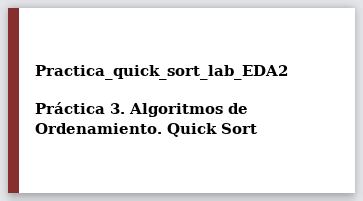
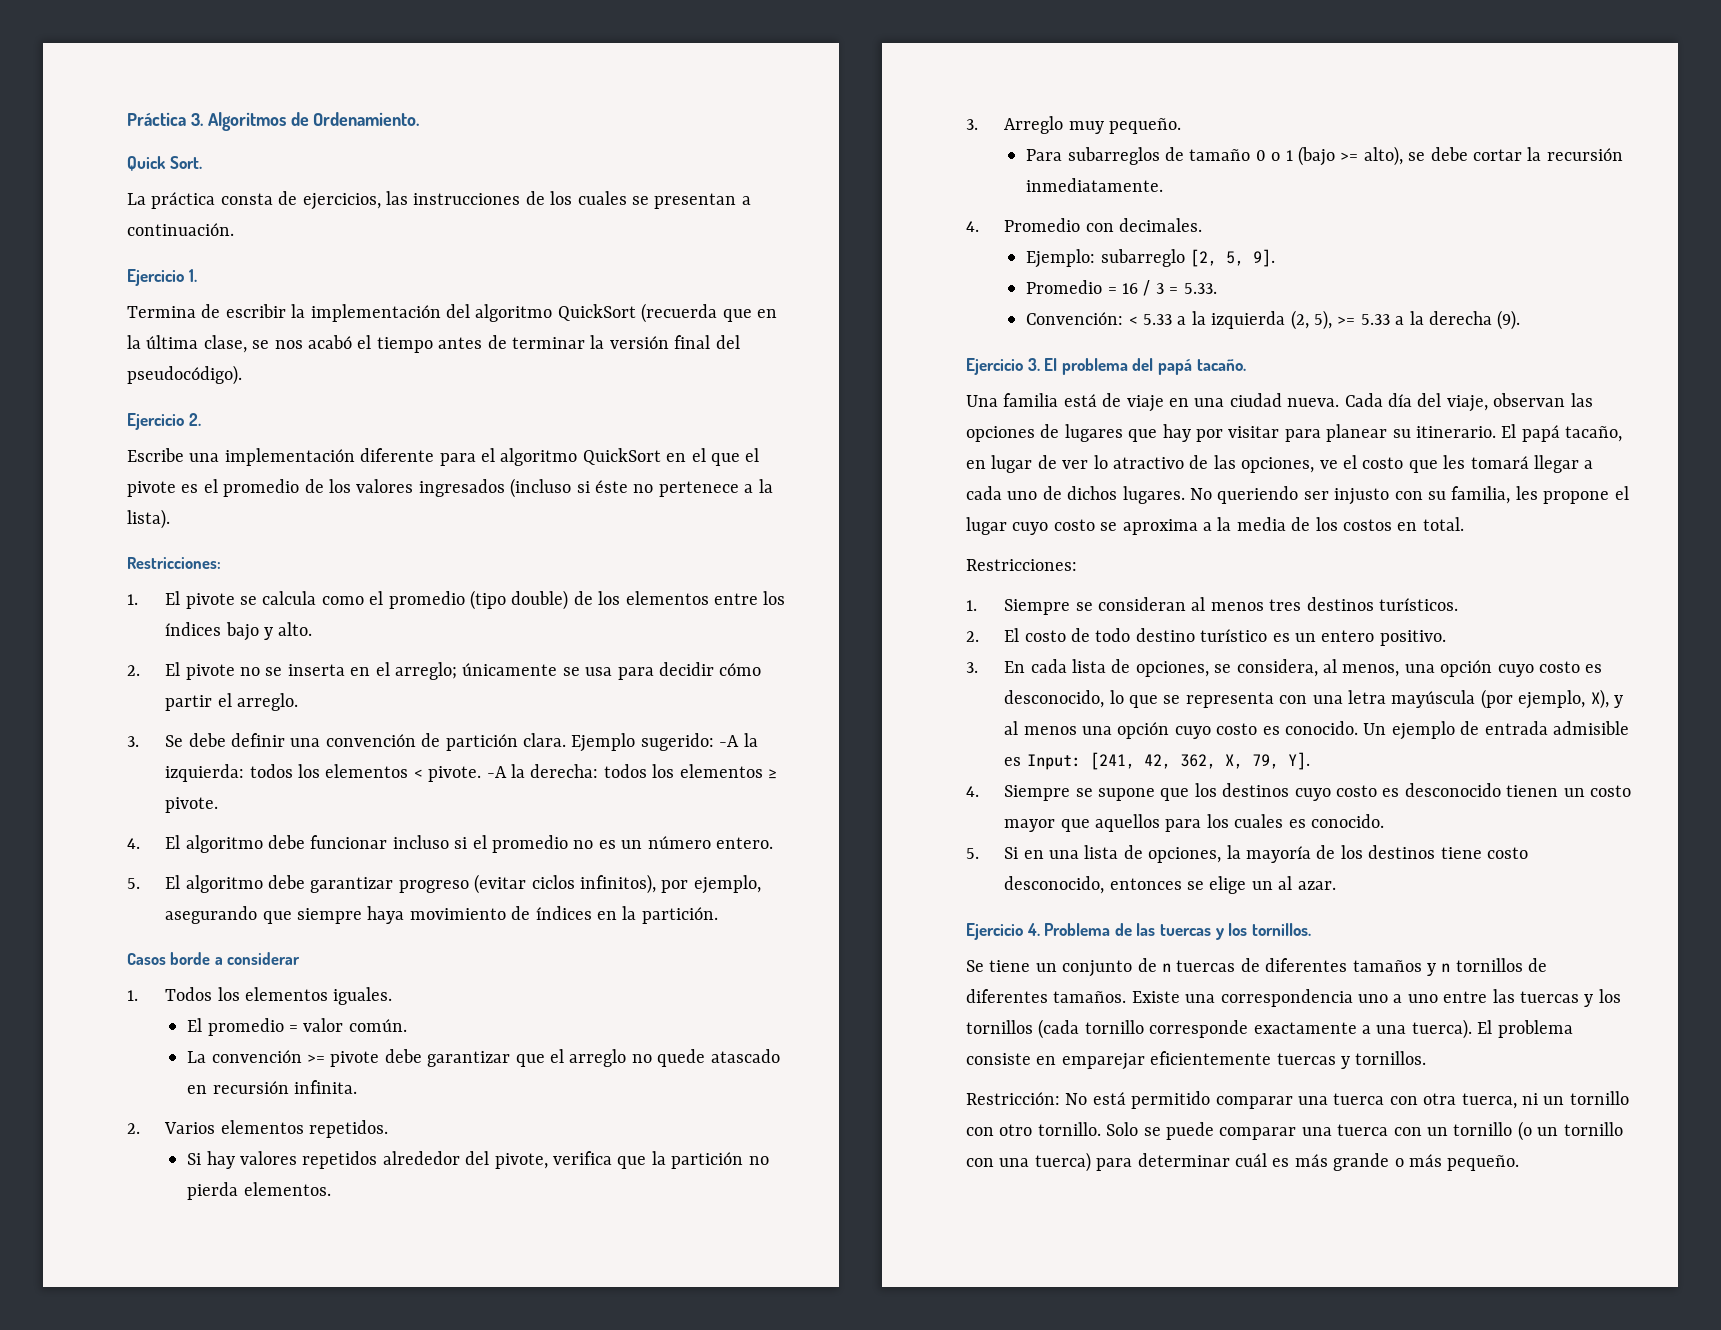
[35,65,288,80] Practica_quick_sort_lab_EDA2 // -> (127, 119) none
[167,123,257,137] Quick Sort -> [127,156,202,171] [127,191,751,210] [127,223,234,236] [127,269,197,286] [127,303,777,323] [127,335,740,353] [127,365,242,385] [127,413,201,430] [127,448,760,466] [127,478,773,498] [127,509,170,529] [127,557,221,569] [127,590,786,610] [165,622,313,641] [127,662,762,680] [165,693,298,711] [127,733,758,752] [165,764,777,782] [165,797,219,813] [127,835,773,853] [127,874,761,894] [165,906,718,924] [127,952,301,965] [127,987,393,1005] [187,1018,407,1036] [187,1049,780,1067] [187,1080,357,1094] [127,1120,388,1138] [187,1151,769,1169] [187,1182,331,1200] [966,116,1181,134] [1026,146,1623,166] [1026,178,1164,192] [966,218,1202,232] [1026,249,1275,268] [1026,280,1217,296] [1026,310,1521,330] [966,358,1246,375] [966,393,1593,412] [966,424,1623,442] [966,455,1594,473] [966,486,1629,505] [966,517,1464,535] [966,559,1077,571] [966,597,1458,615] [966,628,1446,646] [966,659,1603,677] [1004,689,1623,709] [1004,721,1629,740] [1004,752,1310,770] [966,783,1631,801] [1004,814,1384,832] [966,845,1528,863] [1004,876,1336,894] [966,923,1311,940] [966,958,1548,977] [966,989,1621,1007] [966,1019,1573,1039] [966,1051,1427,1070] [966,1091,1629,1109] [966,1121,1623,1141] [966,1152,1520,1172] // Quick Sort. // La práctica consta de ejercicios, las instrucciones de los cuales se presentan a continuación. // Ejercicio 1. // Termina de escribir la implementación del algoritmo QuickSort (recuerda que en la última clase, se nos acabó el tiempo antes de terminar la versión final del pseudocódigo). // Ejercicio 2. // Escribe una implementación diferente para el algoritmo QuickSort en el que el pivote es el promedio de los valores ingresados (incluso si éste no pertenece a la lista). // Restricciones: // 1. El pivote se calcula como el promedio (tipo double) de los elementos entre los índices bajo y alto. // 2. El pivote no se inserta en el arreglo; únicamente se usa para decidir cómo partir el arreglo. // 3. Se debe definir una convención de partición clara. Ejemplo sugerido: -A la izquierda: todos los elementos < pivote. -A la derecha: todos los elementos ≥ pivote. // 4. El algoritmo debe funcionar incluso si el promedio no es un número entero. // 5. El algoritmo debe garantizar progreso (evitar ciclos infinitos), por ejemplo, asegurando que siempre haya movimiento de índices en la partición. // Casos borde a considerar // 1. Todos los elementos iguales. // El promedio = valor común. // La convención >= pivote debe garantizar que el arreglo no quede atascado en recursión infinita. // 2. Varios elementos repetidos. // Si hay valores repetidos alrededor del pivote, verifica que la partición no pierda elementos. // 3. Arreglo muy pequeño. // Para subarreglos de tamaño 0 o 1 (bajo >= alto), se debe cortar la recursión inmediatamente. // 4. Promedio con decimales. // Ejemplo: subarreglo [2, 5, 9]. // Promedio = 16 / 3 = 5.33. // Convención: < 5.33 a la izquierda (2, 5), >= 5.33 a la derecha (9). // Ejercicio 3. El problema del papá tacaño. // Una familia está de viaje en una ciudad nueva. Cada día del viaje, observan las opciones de lugares que hay por visitar para planear su itinerario. El papá tacaño, en lugar de ver lo atractivo de las opciones, ve el costo que les tomará llegar a cada uno de dichos lugares. No queriendo ser injusto con su familia, les propone el lugar cuyo costo se aproxima a la media de los costos en total. // Restricciones: // 1. Siempre se consideran al menos tres destinos turísticos. // 2. El costo de todo destino turístico es un entero positivo. // 3. En cada lista de opciones, se considera, al menos, una opción cuyo costo es desconocido, lo que se representa con una letra mayúscula (por ejemplo, X), y al menos una opción cuyo costo es conocido. Un ejemplo de entrada admisible es Input: [241, 42, 362, X, 79, Y]. // 4. Siempre se supone que los destinos cuyo costo es desconocido tienen un costo mayor que aquellos para los cuales es conocido. // 5. Si en una lista de opciones, la mayoría de los destinos tiene costo desconocido, entonces se elige un al azar. // Ejercicio 4. Problema de las tuercas y los tornillos. // Se tiene un conjunto de n tuercas de diferentes tamaños y n tornillos de diferentes tamaños. Existe una correspondencia uno a uno entre las tuercas y los tornillos (cada tornillo corresponde exactamente a una tuerca). El problema consiste en emparejar eficientemente tuercas y tornillos. // Restricción: No está permitido comparar una tuerca con otra tuerca, ni un tornillo con otro tornillo. Solo se puede comparar una tuerca con un tornillo (o un tornillo con una tuerca) para determinar cuál es más grande o más pequeño.

